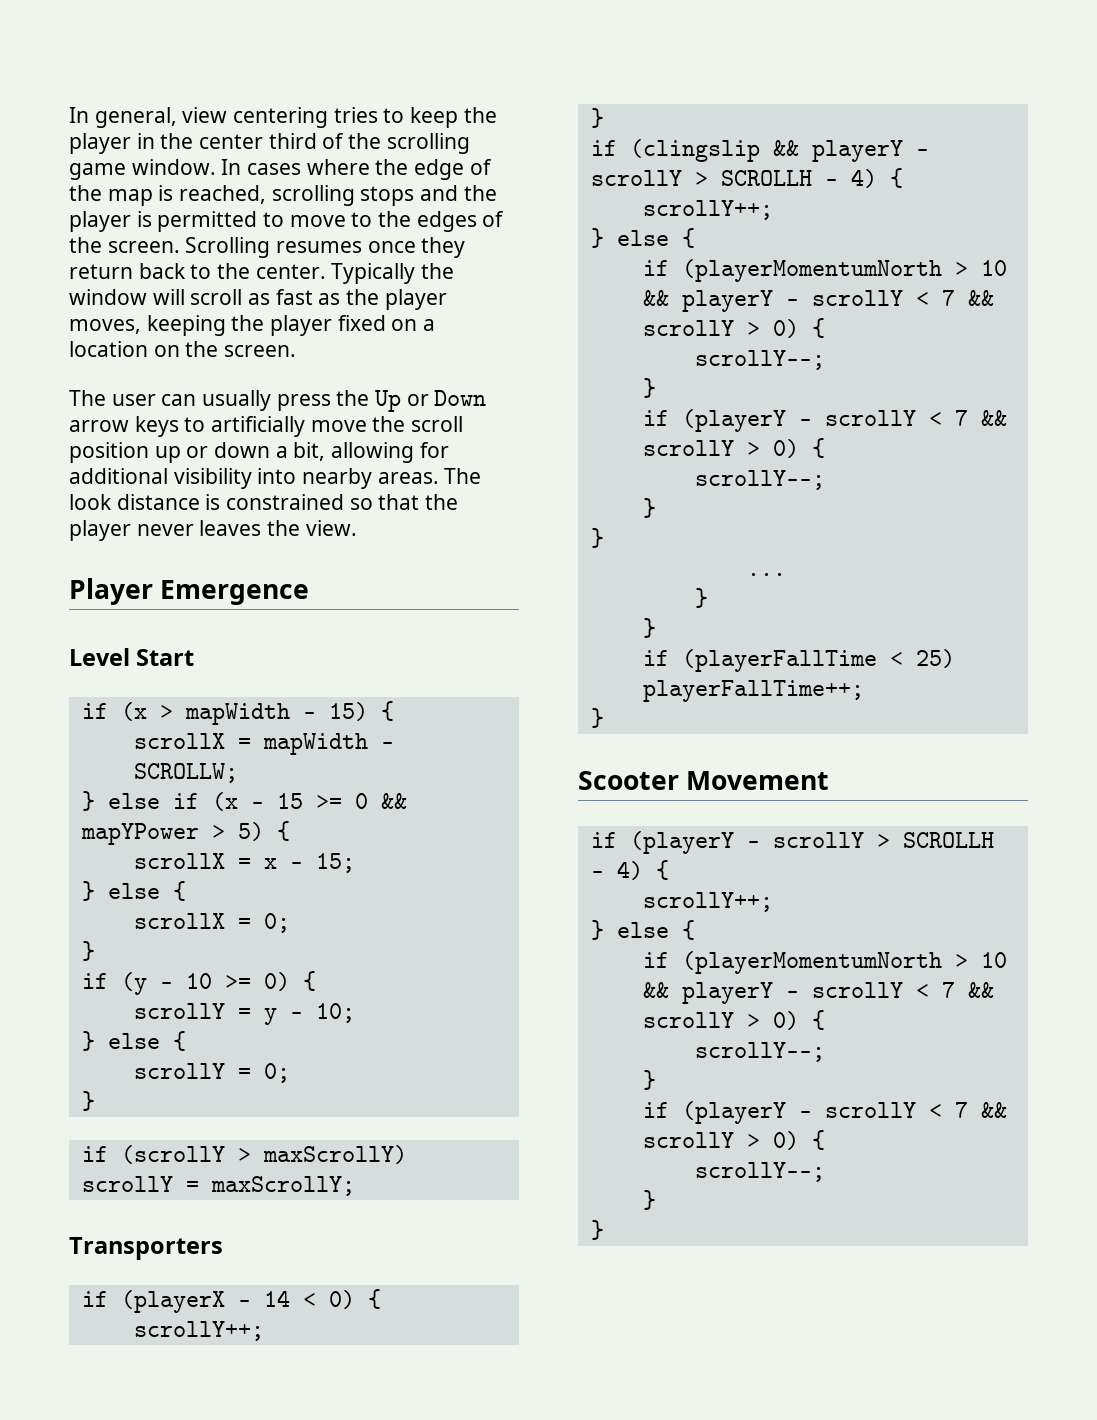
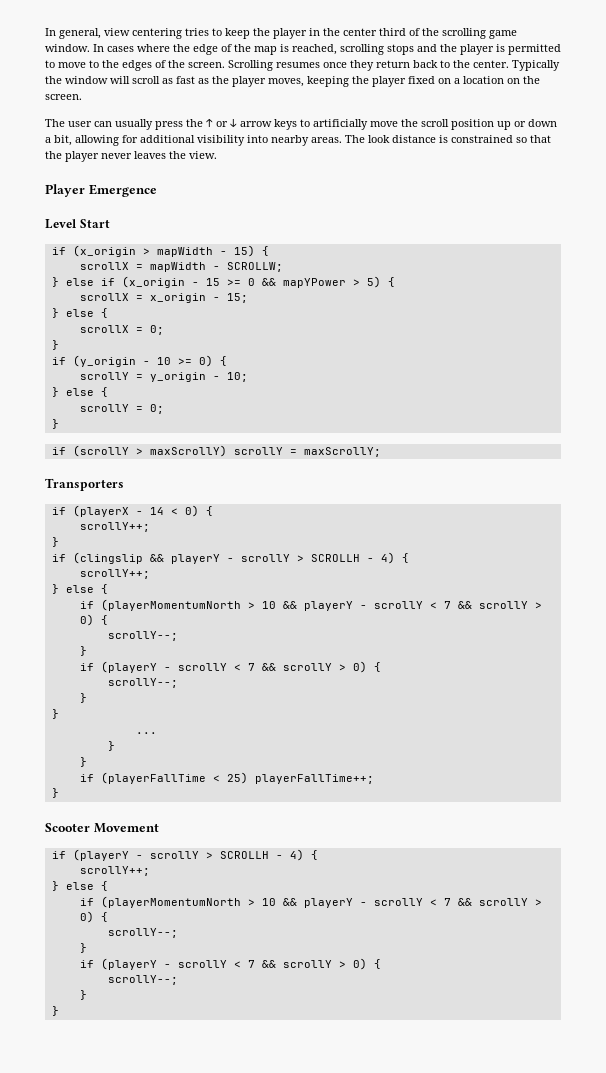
[375,390,487,412] Up or Down -> [206,118,237,128] ↑ or ↓
[120,702,147,721] (x -> [72,245,136,257] (x_origin
[211,792,238,811] (x -> [121,276,185,288] (x_origin
[263,858,277,869] x -> [149,293,206,303] x_origin
[120,972,147,995] (y -> [72,355,136,367] (y_origin
[263,1008,277,1025] y -> [149,372,206,382] y_origin

